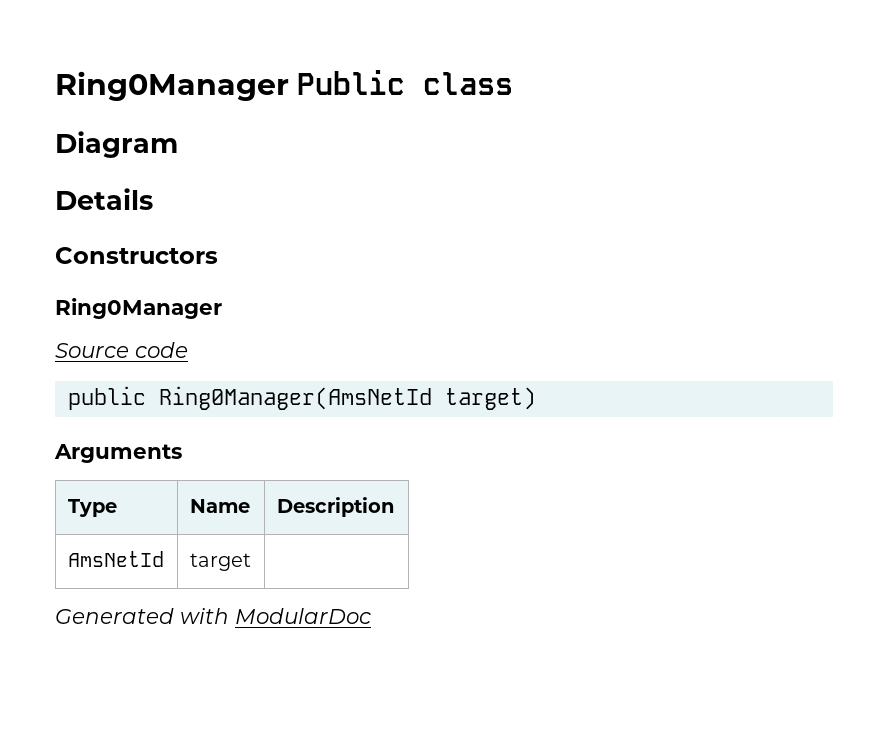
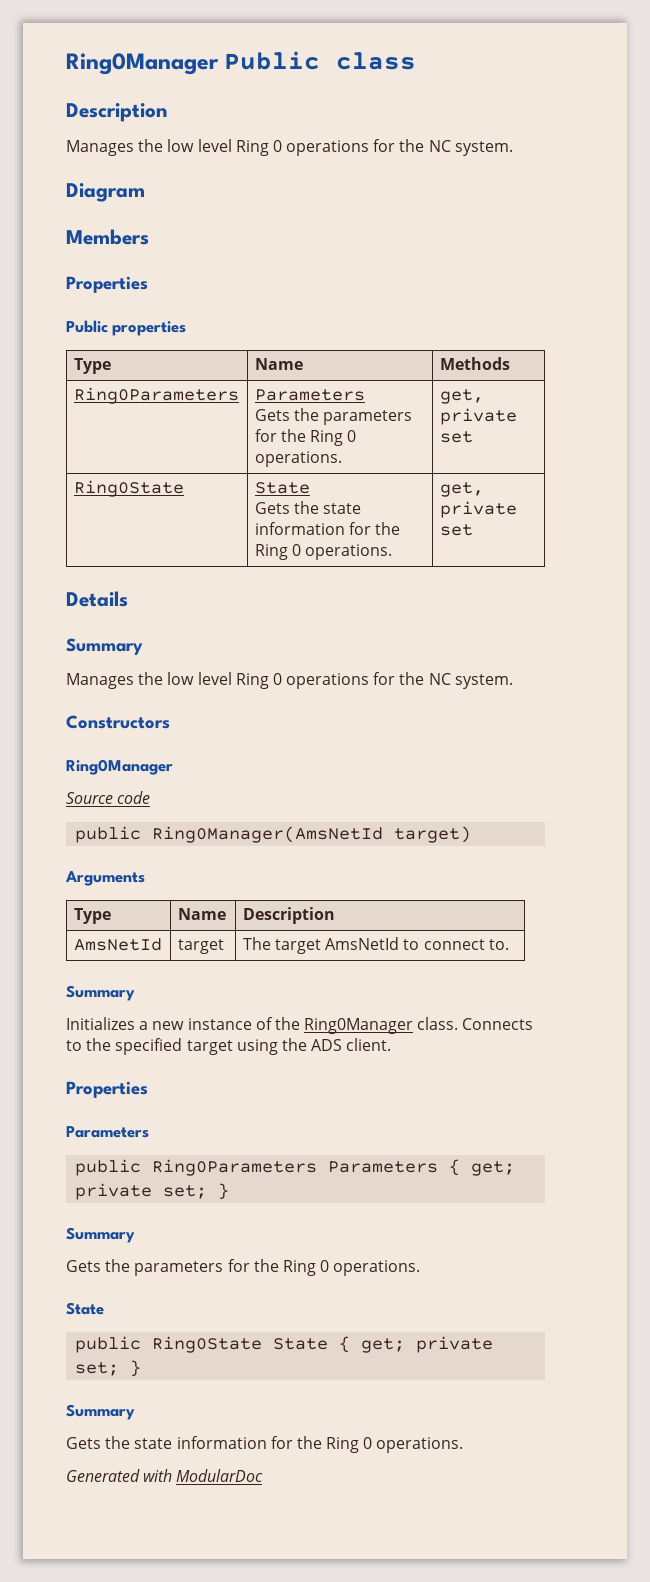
[55,131,178,158] [55,188,153,210] Diagram // Details -> [66,103,168,122] [66,139,513,156] [66,183,145,202] [66,229,149,245] [66,276,148,293] [66,320,187,336] [73,358,111,374] [254,358,303,370] [439,357,510,370] [73,387,239,404] [254,389,365,401] [254,408,413,425] [254,429,357,446] [254,451,342,467] [439,389,484,404] [439,408,517,425] [439,431,473,443] [73,480,184,497] [254,482,310,494] [254,501,362,514] [254,522,401,535] [254,544,393,560] [439,482,484,497] [439,501,517,518] [439,524,473,536] [66,591,128,607] [66,638,143,655] [66,672,513,689] Description // Manages the low level Ring 0 operations for the NC system. // Diagram // Members // Properties // Public properties // Type | Name | Methods // Ring0Parameters | Parameters // Gets the parameters for the Ring 0 operations. | get, private set // Ring0State | State // Gets the state information for the Ring 0 operations. | get, private set // Details // Summary // Manages the low level Ring 0 operations for the NC system.
(251, 562) none -> [242,937,509,954] [66,985,135,1001] [66,1017,534,1034] [66,1038,392,1055] [66,1081,148,1098] [66,1126,149,1138] [75,1159,516,1176] [75,1183,230,1200] [66,1227,135,1243] [66,1259,421,1276] [66,1302,104,1315] [75,1336,494,1353] [75,1360,142,1377] [66,1404,135,1420] [66,1436,464,1453] The target AmsNetId to connect to. // Summary // Initializes a new instance of the Ring0Manager class. Connects to the specified target using the ADS client. // Properties // Parameters // public Ring0Parameters Parameters { get; private set; } // Summary // Gets the parameters for the Ring 0 operations. // State // public Ring0State State { get; private set; } // Summary // Gets the state information for the Ring 0 operations.

